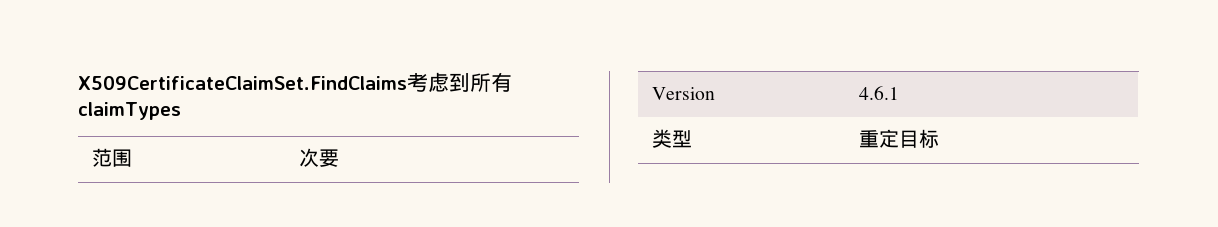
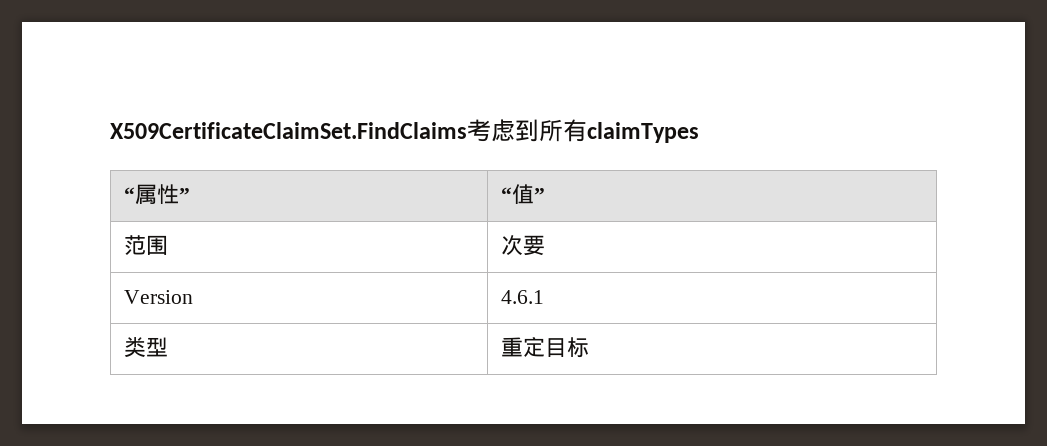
(181, 111) none -> [124,184,191,205] [501,184,546,204] // “属性” | “值”

